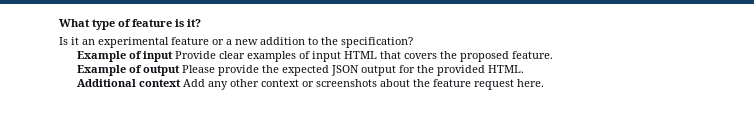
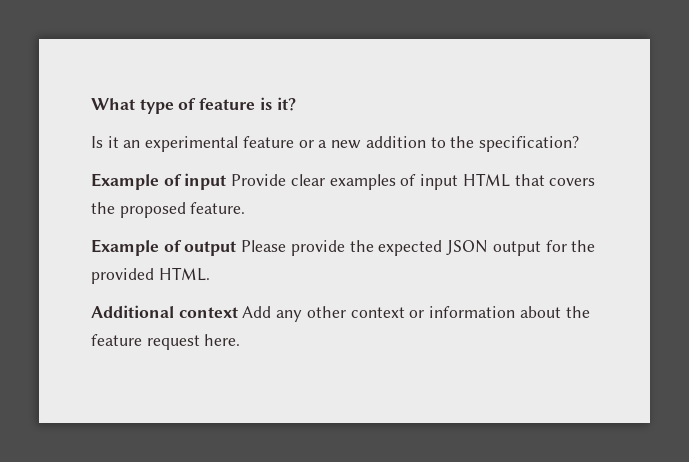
[316,79,378,87] screenshots -> [429,306,516,318] information

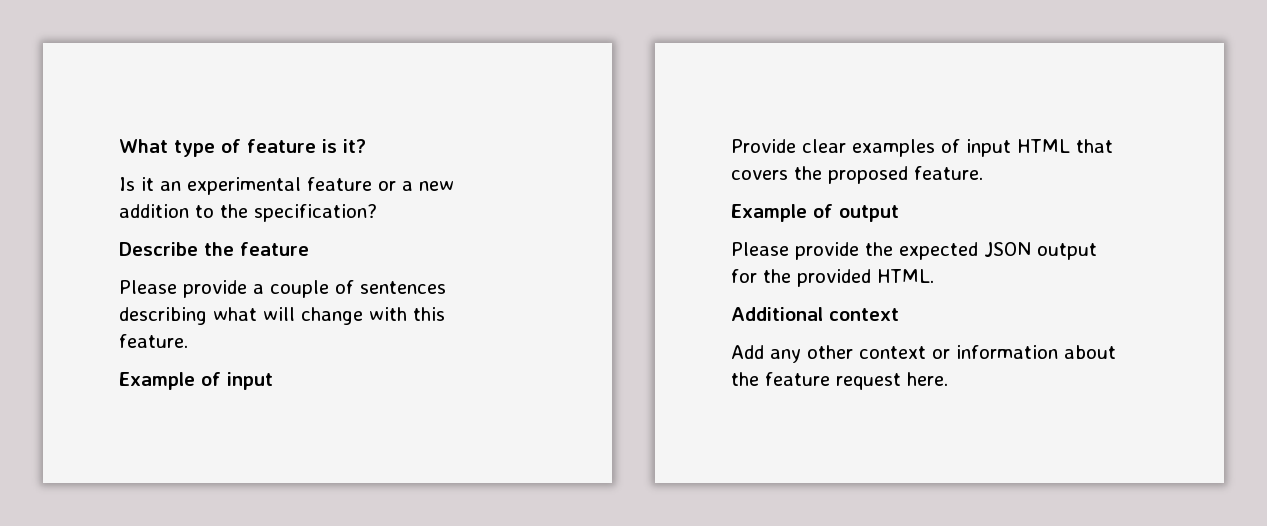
(579, 144) none -> [119,242,309,256] [119,280,446,298] [119,307,445,325] [119,334,188,348] // Describe the feature // Please provide a couple of sentences describing what will change with this feature.
(227, 181) none -> (273, 381) //
(237, 248) none -> (899, 213) //
(238, 312) none -> (899, 314) //

